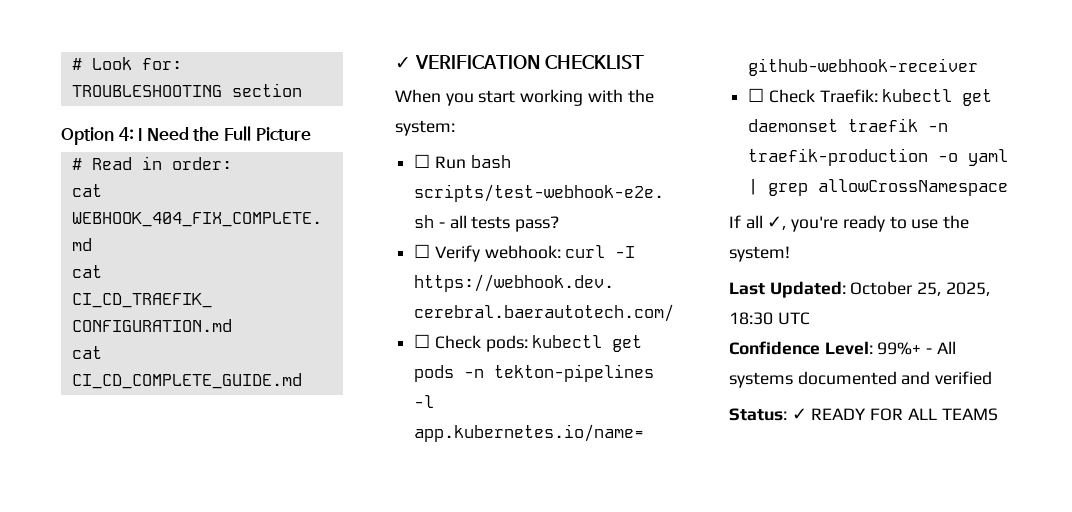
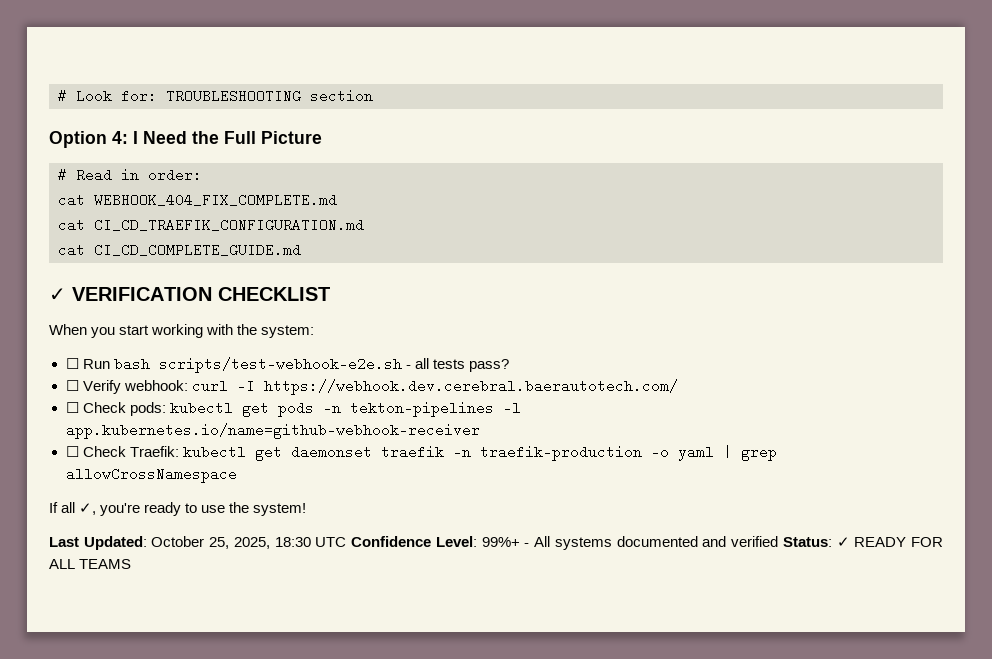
(810, 318) // -> (347, 542) none
(993, 378) // -> (779, 541) none

